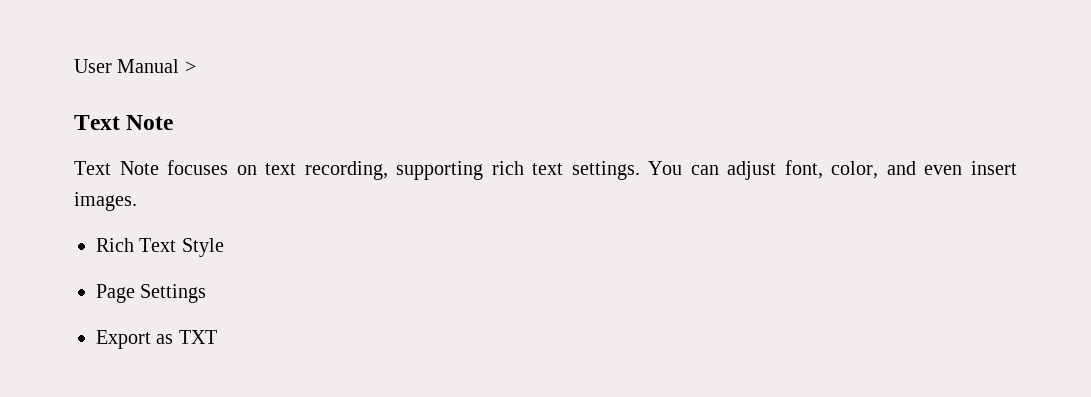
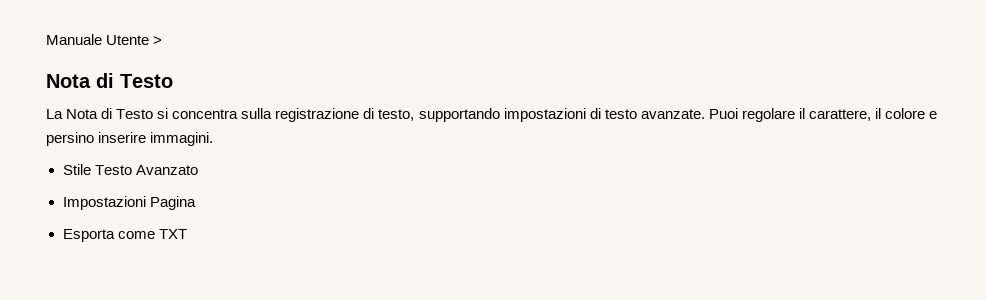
[74,59,180,73] User Manual -> [46,34,150,45] Manuale Utente
[74,115,174,130] [74,160,1017,180] [74,192,137,211] [96,238,224,257] [96,284,207,303] [96,330,174,349] Text Note // Text Note focuses on text recording, supporting rich text settings. You can adjust font, color, and even insert images. // Rich Text Style // Page Settings // Export as -> [46,73,173,88] [46,108,938,122] [46,132,214,146] [62,164,198,175] [62,196,196,210] [62,229,155,242] Nota di Testo // La Nota di Testo si concentra sulla registrazione di testo, supportando impostazioni di testo avanzate. Puoi regolare il carattere, il colore e persino inserire immagini. // Stile Testo Avanzato // Impostazioni Pagina // Esporta come

